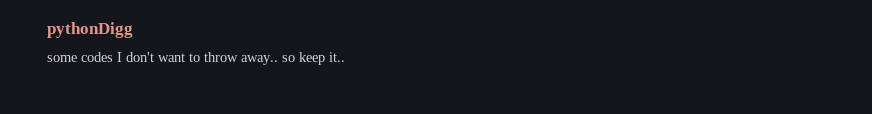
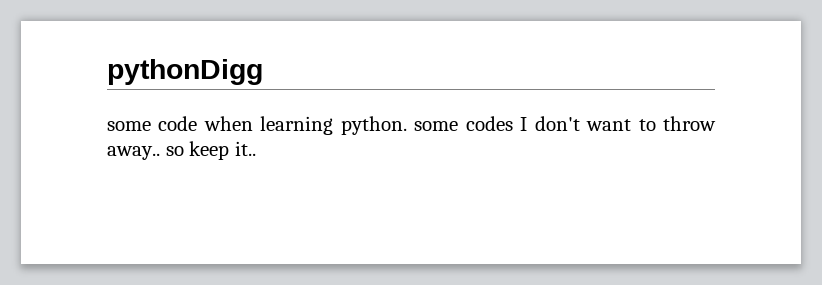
(77, 58) none -> [158,116,459,135] code when learning python. some

